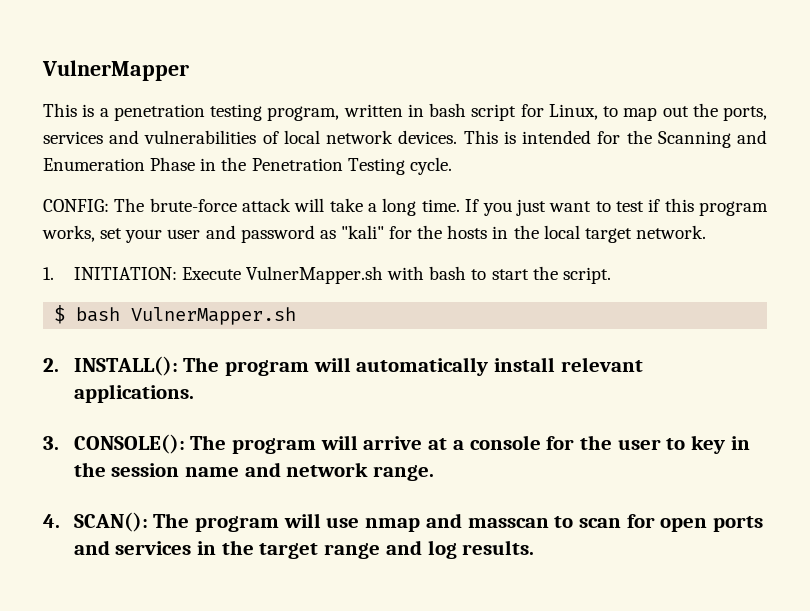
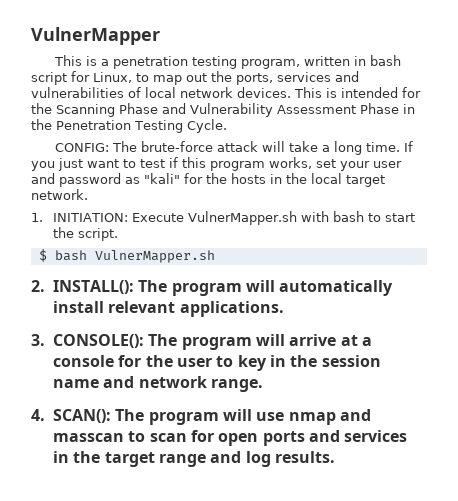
[737,130,768,144] [43,158,145,171] and Enumeration -> [119,103,356,117] Phase and Vulnerability Assessment
[409,157,452,175] cycle. -> [186,119,227,133] Cycle.

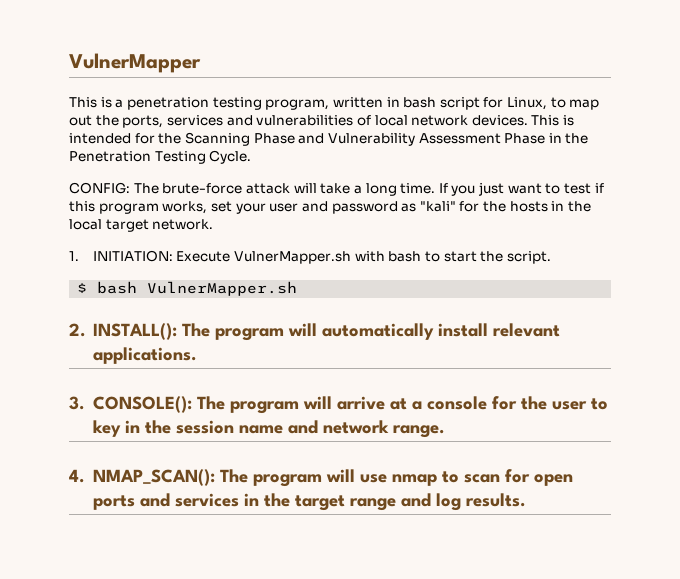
[53,409,112,423] SCAN(): -> [92,469,215,486] NMAP_SCAN():
[340,409,372,421] [53,433,125,442] and masscan -> (437, 480) none

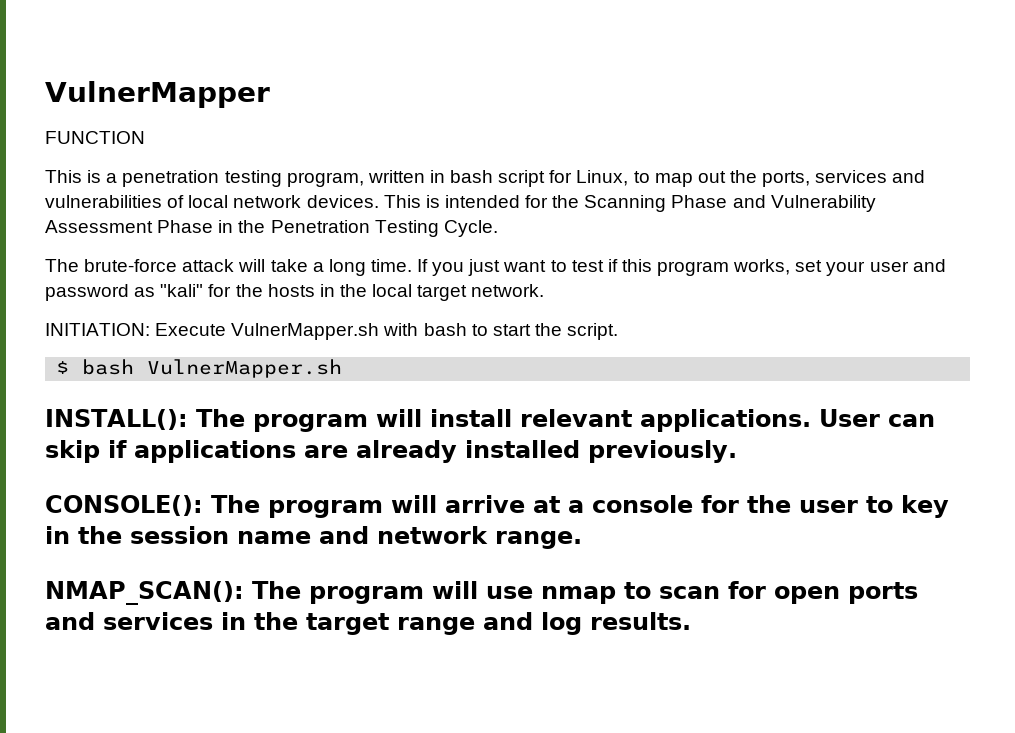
(201, 63) none -> [45,131,145,144] // FUNCTION
[69,182,130,194] CONFIG: -> (498, 228) none
[69,251,79,261] 1. -> (545, 290) none
[69,323,86,337] 2. -> (343, 368) none
[321,323,434,340] automatically -> (422, 418) none
[69,396,85,410] // 3. -> [818,409,935,427] [45,440,737,463] User can skip if applications are already installed previously. //
[69,469,85,483] 4. -> (582, 540) none

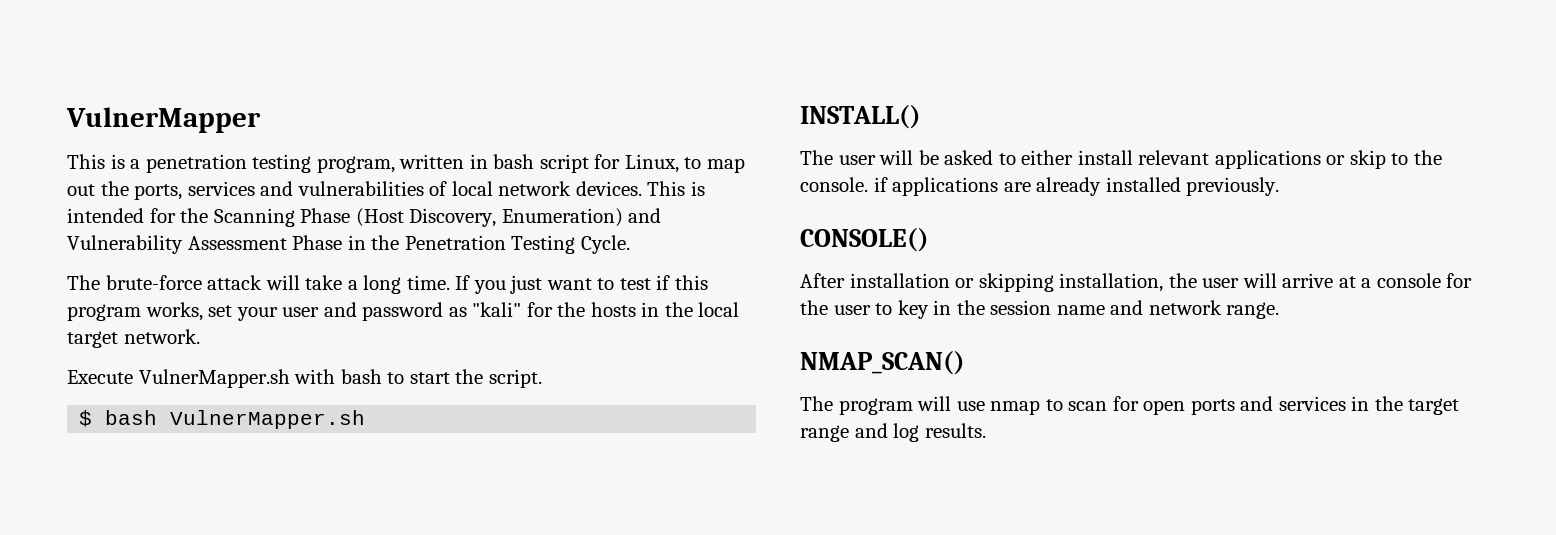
[45,131,145,144] // FUNCTION -> (261, 120) none
(728, 201) none -> [355,208,623,227] (Host Discovery, Enumeration)
[45,323,150,336] INITIATION: -> (200, 336) none
[45,409,935,432] [45,440,100,463] INSTALL(): The program will install relevant applications. User can skip -> [800,105,921,129] [800,150,1442,169] [800,177,868,192] INSTALL() // The user will be asked to either install relevant applications or skip to the console.
[45,495,383,518] CONSOLE(): The program -> [800,228,929,252] [800,273,1240,292] CONSOLE() // After installation or skipping installation, the user
[45,581,244,605] NMAP_SCAN(): -> [800,351,965,375] NMAP_SCAN() //

